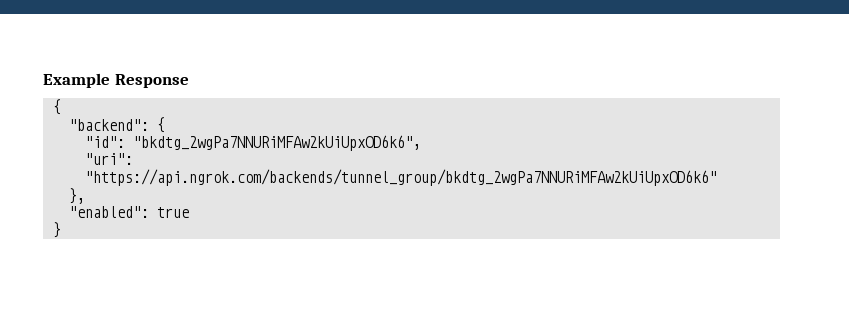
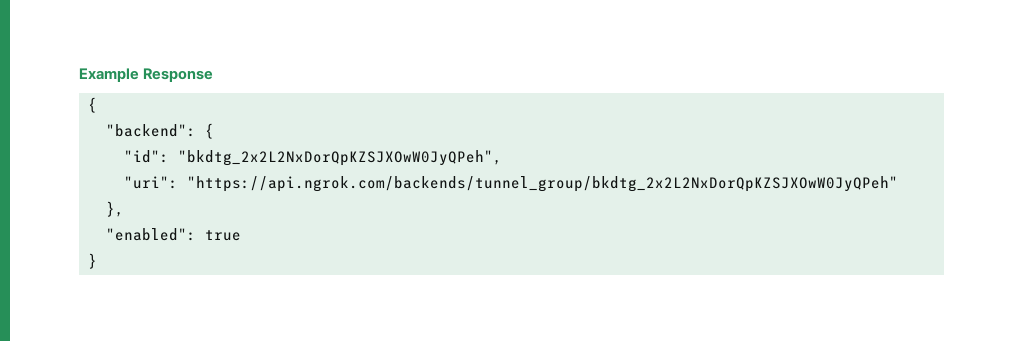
[132,135,421,151] "bkdtg_2wgPa7NNURiMFAw2kUiUpxOD6k6", -> [178,150,502,166] "bkdtg_2x2L2NxDorQpKZSJXOwW0JyQPeh",
[84,169,717,186] "https://api.ngrok.com/backends/tunnel_group/bkdtg_2wgPa7NNURiMFAw2kUiUpxOD6k6" -> [187,176,898,192] "https://api.ngrok.com/backends/tunnel_group/bkdtg_2x2L2NxDorQpKZSJXOwW0JyQPeh"

